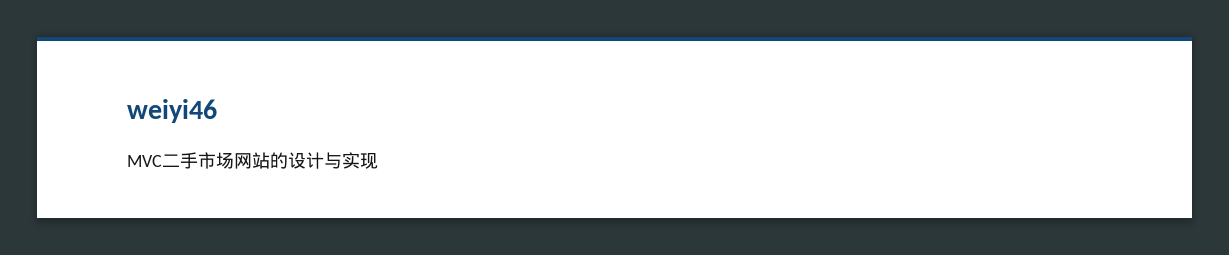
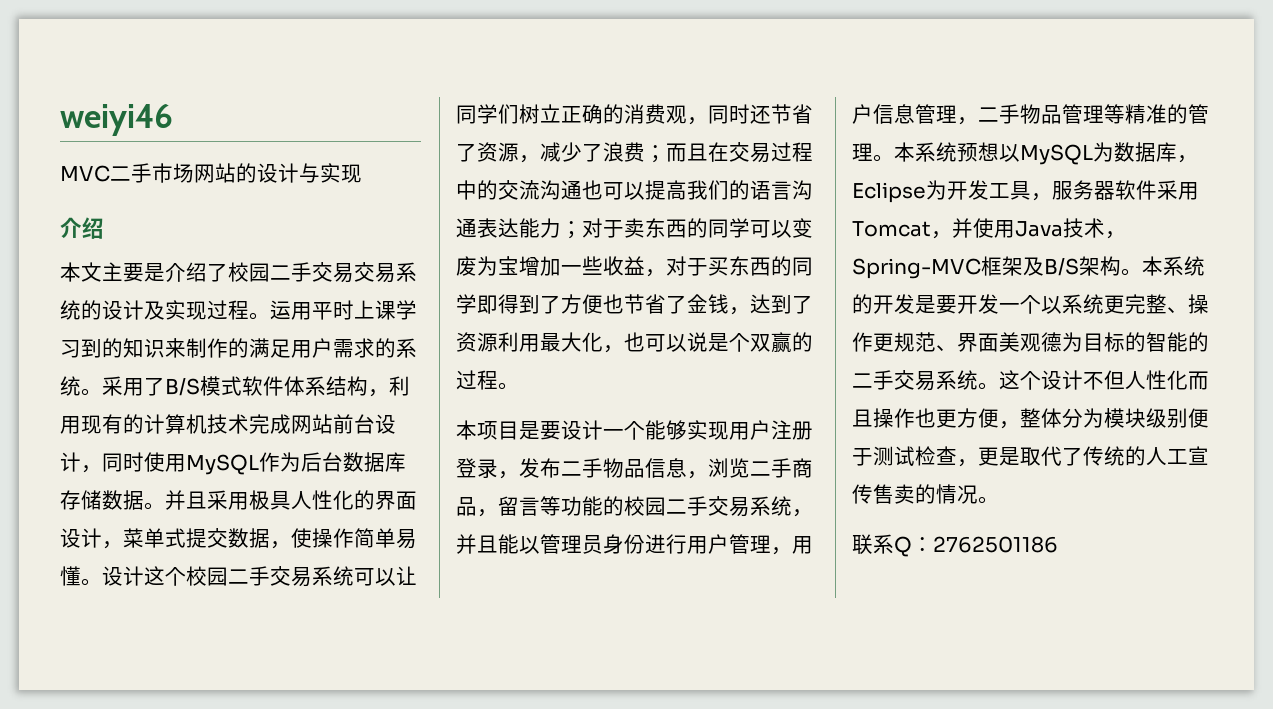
(378, 161) none -> [60,217,104,239] [60,262,417,283] [60,300,417,320] [60,338,417,358] [60,376,410,397] [60,414,396,434] [60,452,406,475] [60,490,417,510] [60,528,417,549] [60,566,417,587] [456,104,813,125] [456,142,813,163] [456,180,813,200] [456,218,813,239] [456,256,813,277] [456,294,813,315] [456,332,813,353] [456,370,519,390] [456,420,813,440] [456,458,813,479] [456,496,813,517] [456,534,813,555] [852,104,1209,125] [852,142,1198,165] [852,180,1199,203] [852,218,1126,239] [852,256,1205,279] [852,294,1209,314] [852,332,1209,352] [852,370,1209,391] [852,408,1209,429] [852,446,1209,467] [852,484,999,504] [852,534,1058,557] // 介绍 // 本文主要是介绍了校园二手交易交易系统的设计及实现过程。运用平时上课学习到的知识来制作的满足用户需求的系统。采用了B/S模式软件体系结构，利用现有的计算机技术完成网站前台设计，同时使用MySQL作为后台数据库存储数据。并且采用极具人性化的界面设计，菜单式提交数据，使操作简单易懂。设计这个校园二手交易系统可以让同学们树立正确的消费观，同时还节省了资源，减少了浪费；而且在交易过程中的交流沟通也可以提高我们的语言沟通表达能力；对于卖东西的同学可以变废为宝增加一些收益，对于买东西的同学即得到了方便也节省了金钱，达到了资源利用最大化，也可以说是个双赢的过程。 // 本项目是要设计一个能够实现用户注册登录，发布二手物品信息，浏览二手商品，留言等功能的校园二手交易系统，并且能以管理员身份进行用户管理，用户信息管理，二手物品管理等精准的管理。本系统预想以MySQL为数据库，Eclipse为开发工具，服务器软件采用Tomcat，并使用Java技术，Spring-MVC框架及B/S架构。本系统的开发是要开发一个以系统更完整、操作更规范、界面美观德为目标的智能的二手交易系统。这个设计不但人性化而且操作也更方便，整体分为模块级别便于测试检查，更是取代了传统的人工宣传售卖的情况。 // 联系Q：2762501186

